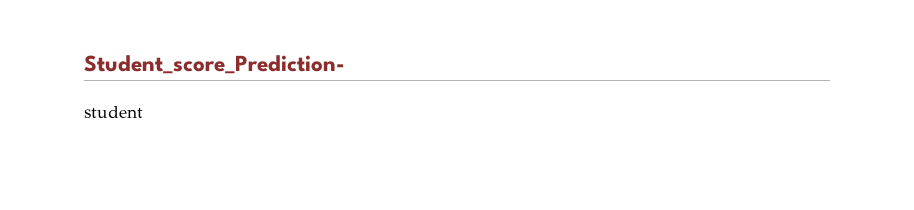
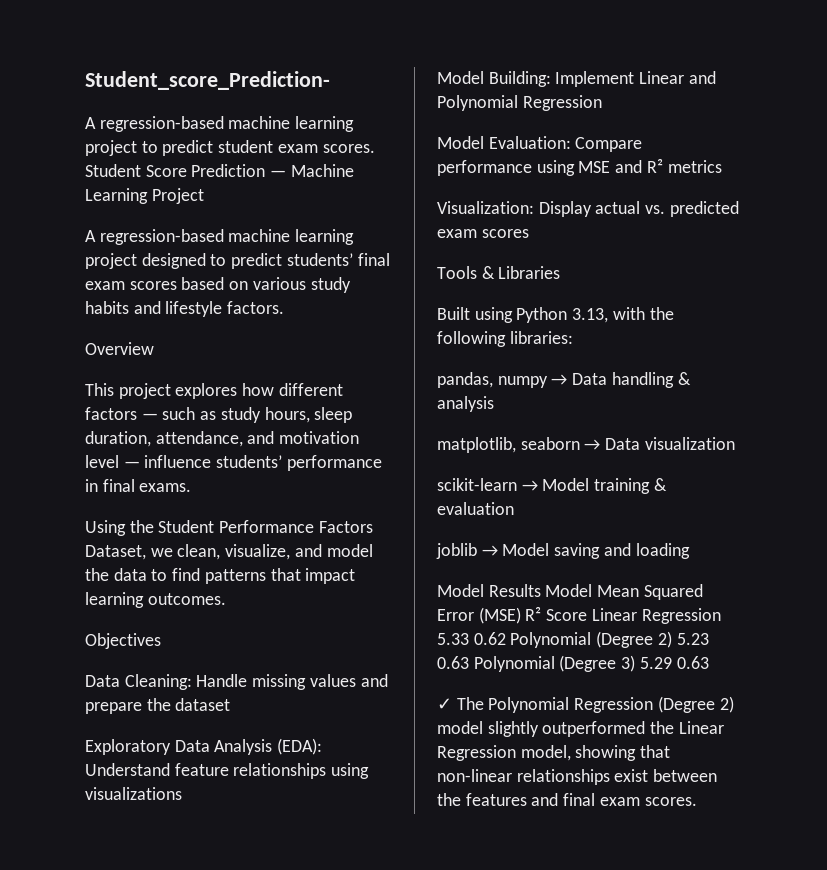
[84,106,143,118] student -> [85,116,355,132] [85,140,375,156] [85,164,354,177] [85,188,204,204] [85,229,355,245] [85,253,390,269] [85,277,351,293] [85,301,285,317] [85,342,154,355] [85,383,343,399] [85,407,353,423] [85,431,360,447] [85,455,382,471] [85,479,192,492] [85,520,373,536] [85,544,373,560] [85,568,356,584] [85,592,226,608] [85,633,161,649] [85,674,388,690] [85,698,231,714] [85,738,323,755] [85,763,370,779] [85,787,182,800] [437,71,716,87] [437,95,602,111] [437,136,643,152] [437,158,722,176] [437,201,739,217] [437,229,529,238] [437,266,561,279] [437,307,674,323] [437,331,573,347] [437,372,691,388] [437,396,494,412] [437,437,735,453] [437,478,667,494] [437,502,514,515] [436,543,690,559] [437,584,703,600] [437,606,721,624] [437,631,709,648] [437,655,709,672] [437,696,734,713] [437,721,724,737] [437,745,671,761] [437,769,718,785] [437,793,697,806] A regression-based machine learning project to predict student exam scores. Student Score Prediction — Machine Learning Project // A regression-based machine learning project designed to predict students’ final exam scores based on various study habits and lifestyle factors. // Overview // This project explores how different factors — such as study hours, sleep duration, attendance, and motivation level — influence students’ performance in final exams. // Using the Student Performance Factors Dataset, we clean, visualize, and model the data to find patterns that impact learning outcomes. // Objectives // Data Cleaning: Handle missing values and prepare the dataset // Exploratory Data Analysis (EDA): Understand feature relationships using visualizations // Model Building: Implement Linear and Polynomial Regression // Model Evaluation: Compare performance using MSE and R² metrics // Visualization: Display actual vs. predicted exam scores // Tools & Libraries // Built using Python 3.13, with the following libraries: // pandas, numpy → Data handling & analysis // matplotlib, seaborn → Data visualization // scikit-learn → Model training & evaluation // joblib → Model saving and loading // Model Results Model Mean Squared Error (MSE) R² Score Linear Regression 5.33 0.62 Polynomial (Degree 2) 5.23 0.63 Polynomial (Degree 3) 5.29 0.63 // ✓ The Polynomial Regression (Degree 2) model slightly outperformed the Linear Regression model, showing that non-linear relationships exist between the features and final exam scores.

